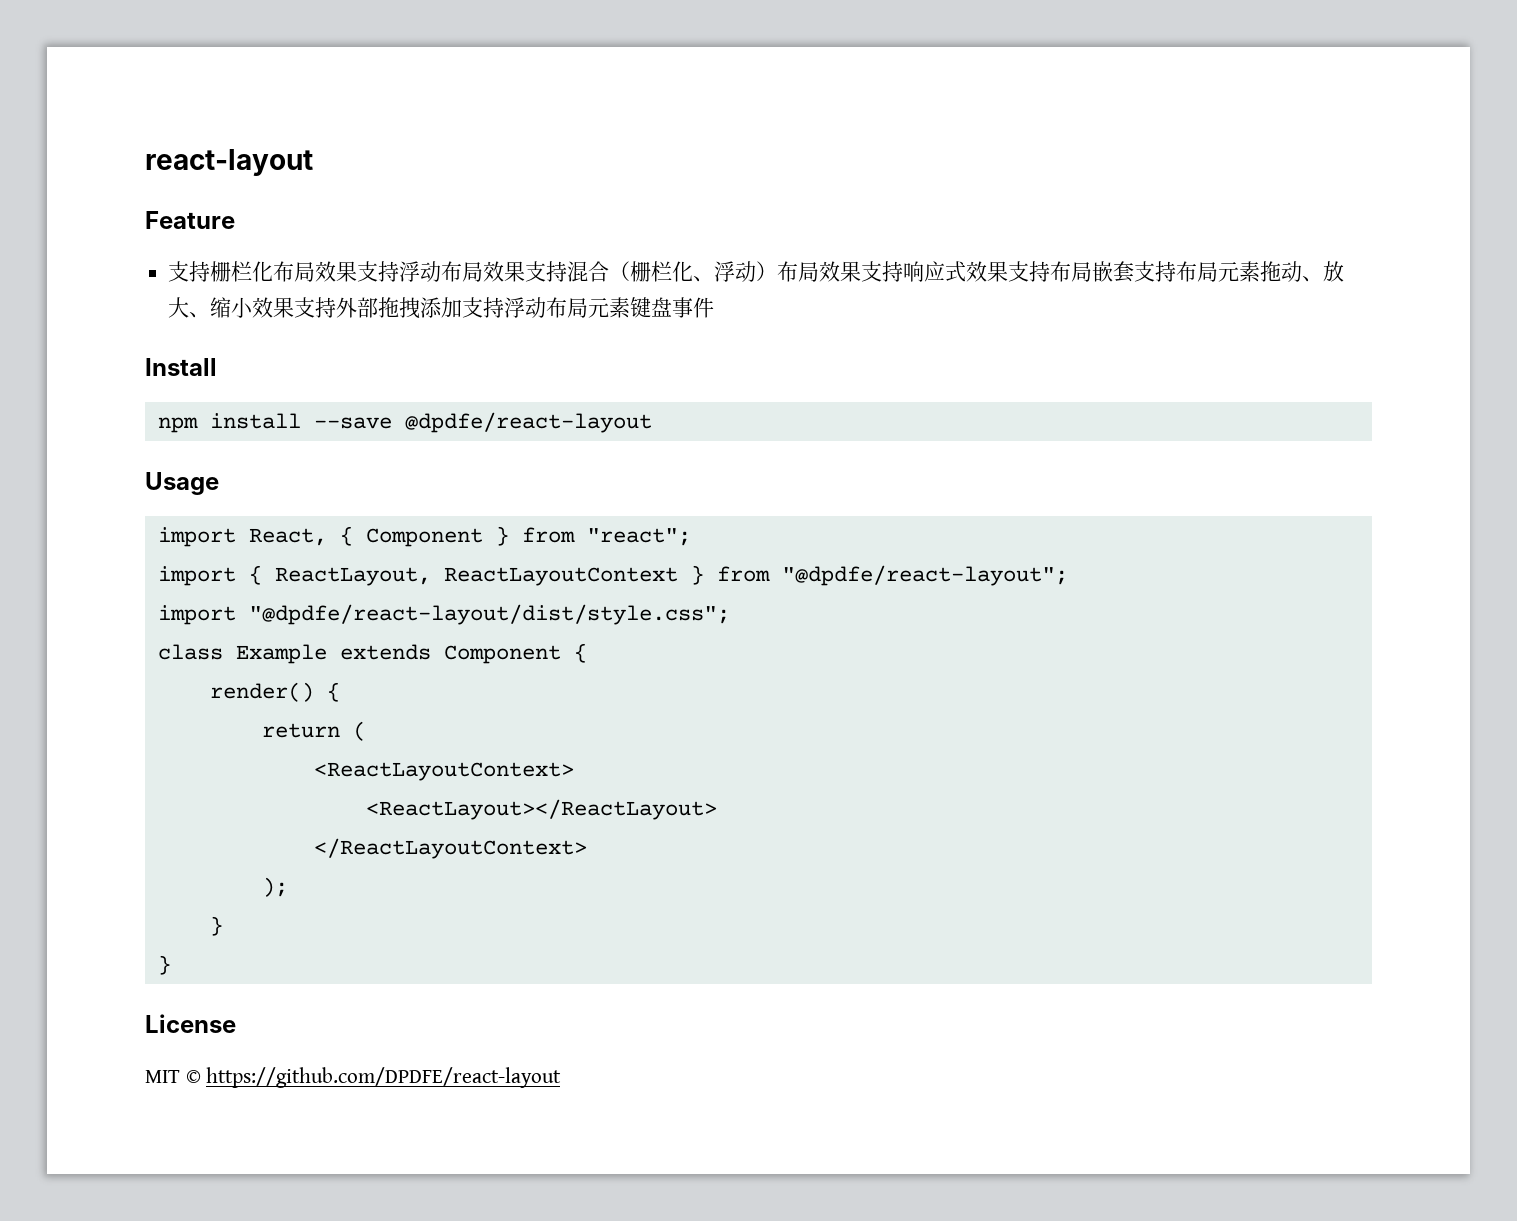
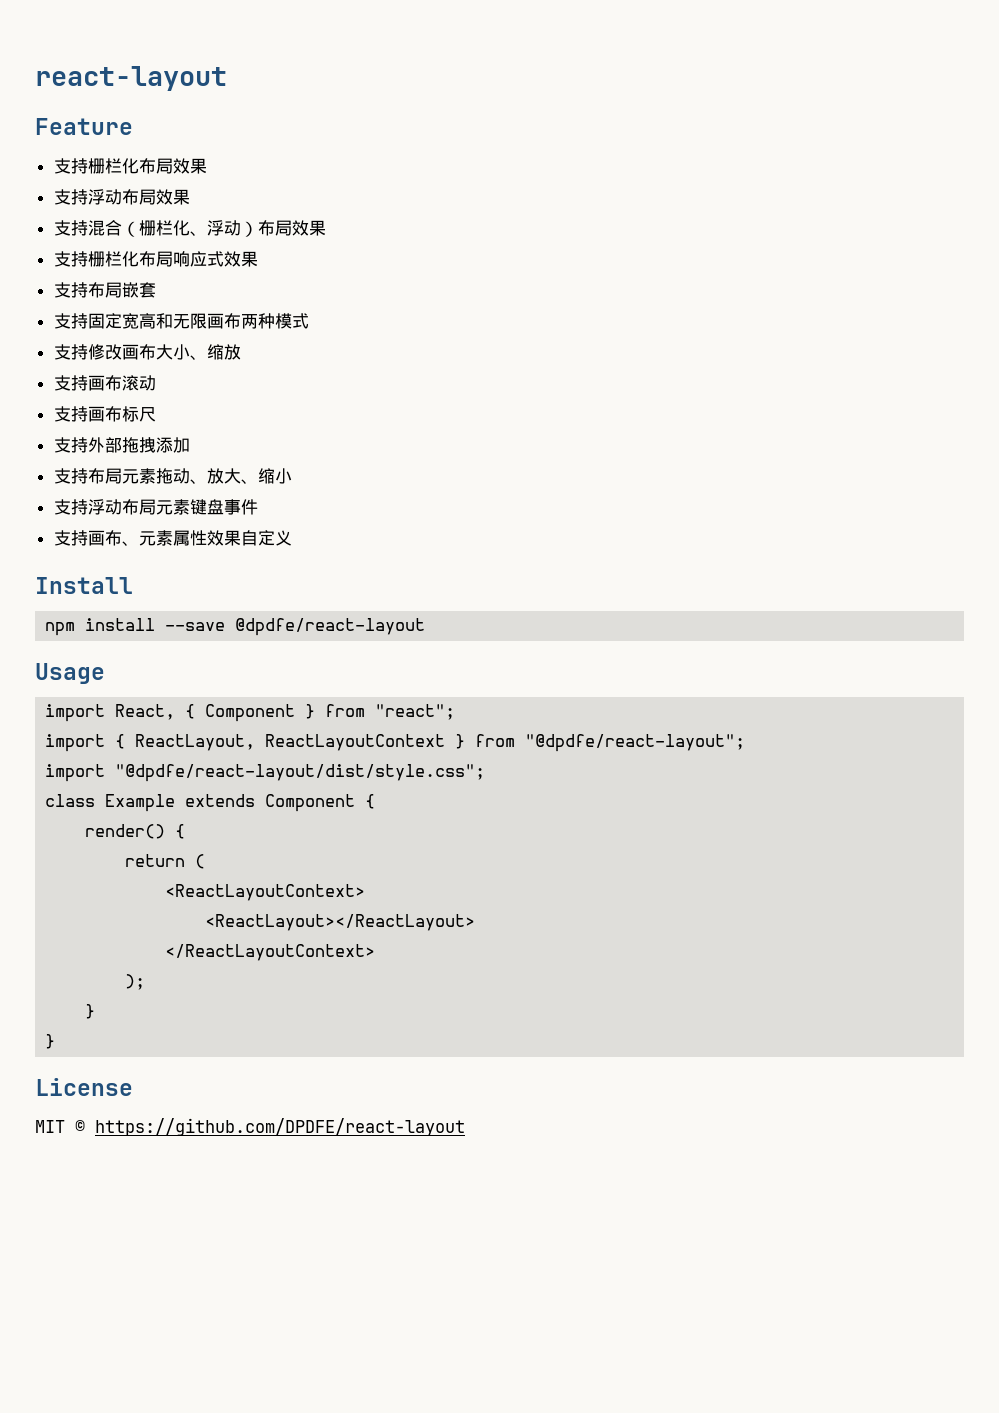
(358, 271) none -> (207, 166) //
(526, 271) none -> (190, 197) //
[861,261,904,282] 支持 -> [53,251,173,267] // 支持栅栏化布局
(1009, 271) none -> (258, 259) //
(1135, 272) none -> [53,313,309,329] [53,344,241,360] [53,375,156,391] [53,406,156,422] [53,437,190,453] // 支持固定宽高和无限画布两种模式 // 支持修改画布大小、缩放 // 支持画布滚动 // 支持画布标尺 // 支持外部拖拽添加 //
[252,297,463,319] 效果支持外部拖拽添加 -> (292, 476) //
(715, 307) none -> [53,530,292,546] // 支持画布、元素属性效果自定义

